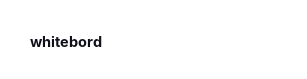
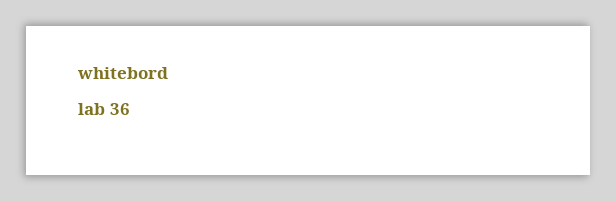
(102, 41) none -> [78,103,130,115] // lab 36

